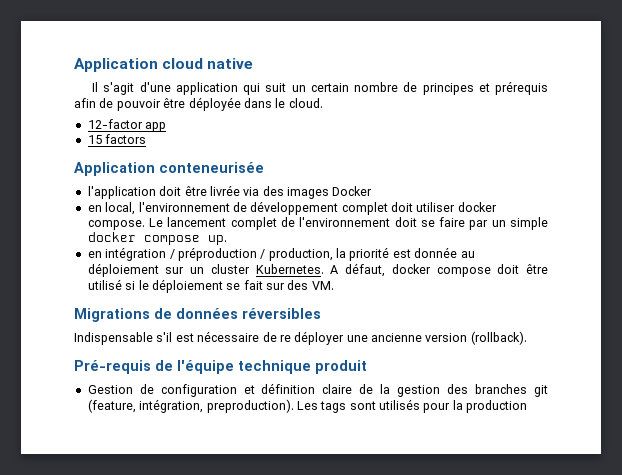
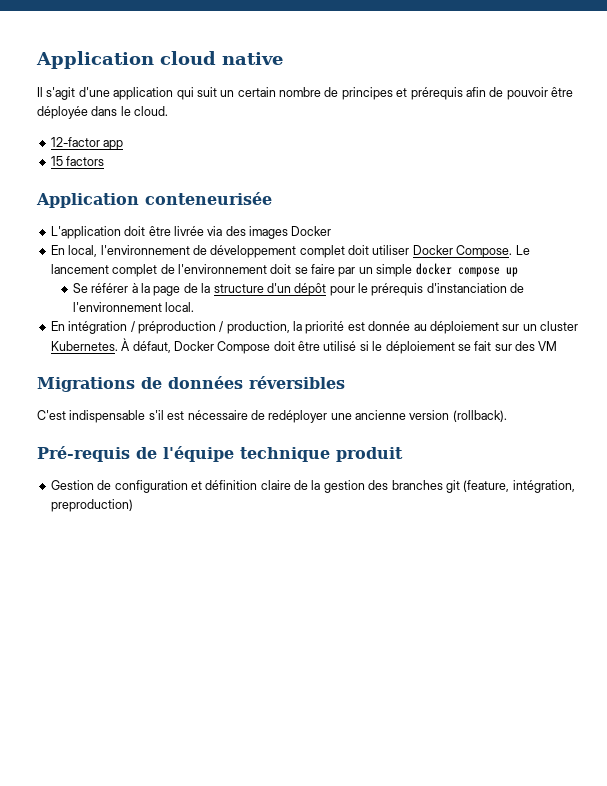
[87,186,156,199] l'application -> [50,226,121,239] L'application
[87,205,102,212] en -> [50,245,65,255] En
[457,202,497,212] [87,220,145,230] docker compose. -> [412,245,513,258] Docker Compose.
[207,235,227,245] [87,251,102,258] up. // en -> [505,267,518,277] [72,283,525,296] [72,302,195,312] [50,321,65,331] up // Se référer à la page de la structure d'un dépôt pour le prérequis d'instanciation de l'environnement local. // En
[330,263,491,277] A défaut, docker compose -> [121,338,271,354] À défaut, Docker Compose
[311,281,334,290] VM. -> [538,341,558,351] VM
[74,332,153,345] Indispensable -> [37,410,146,423] C'est indispensable
[279,331,345,345] re déployer -> [268,410,328,423] redéployer
[206,399,528,413] preproduction). Les tags sont utilisés pour la production -> [50,499,133,512] preproduction)

